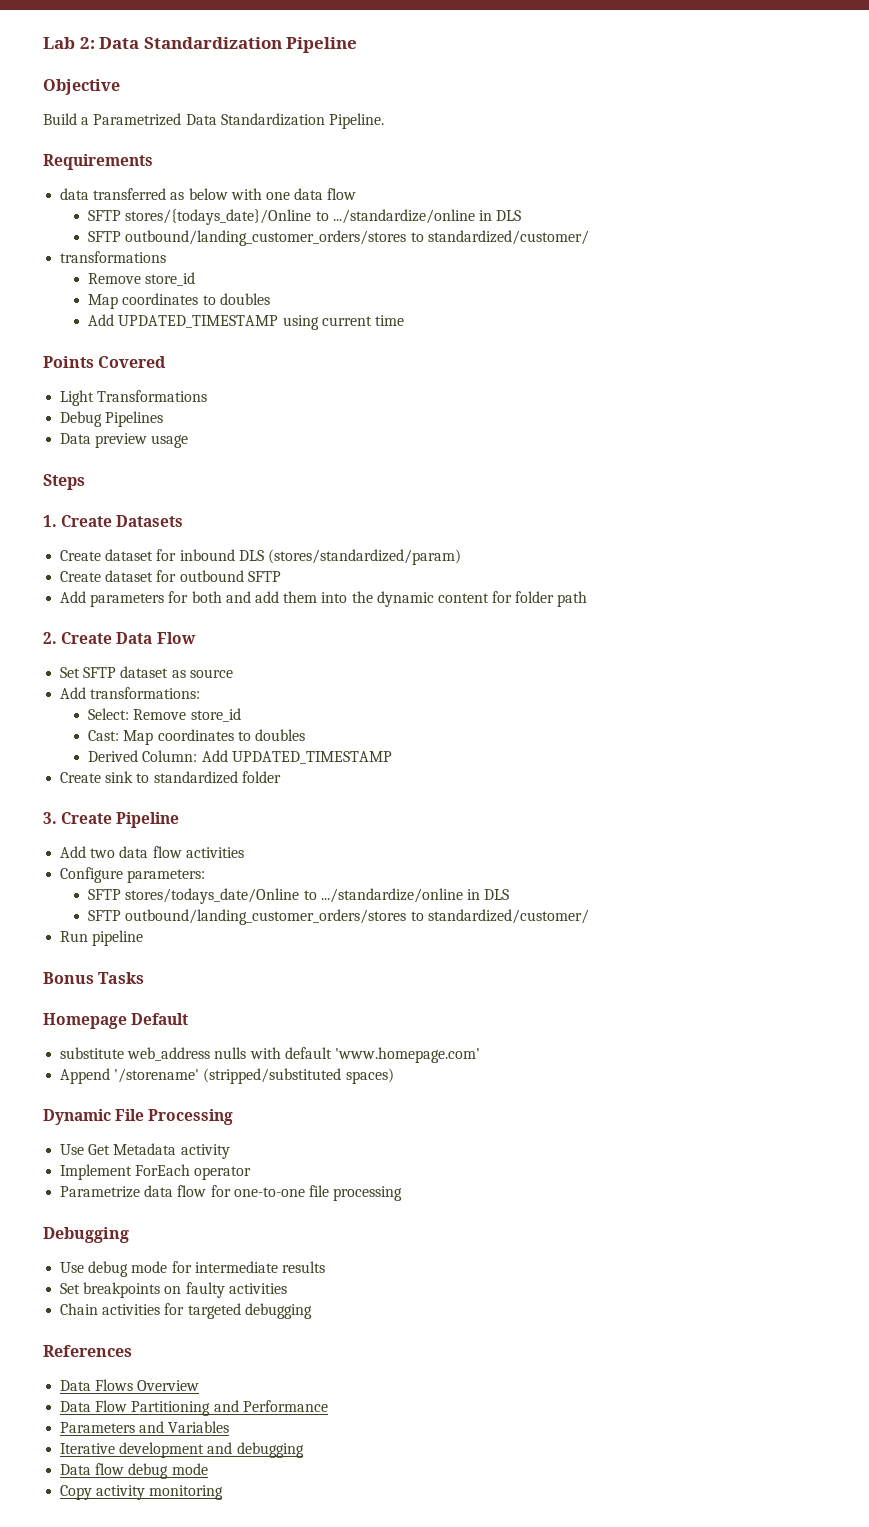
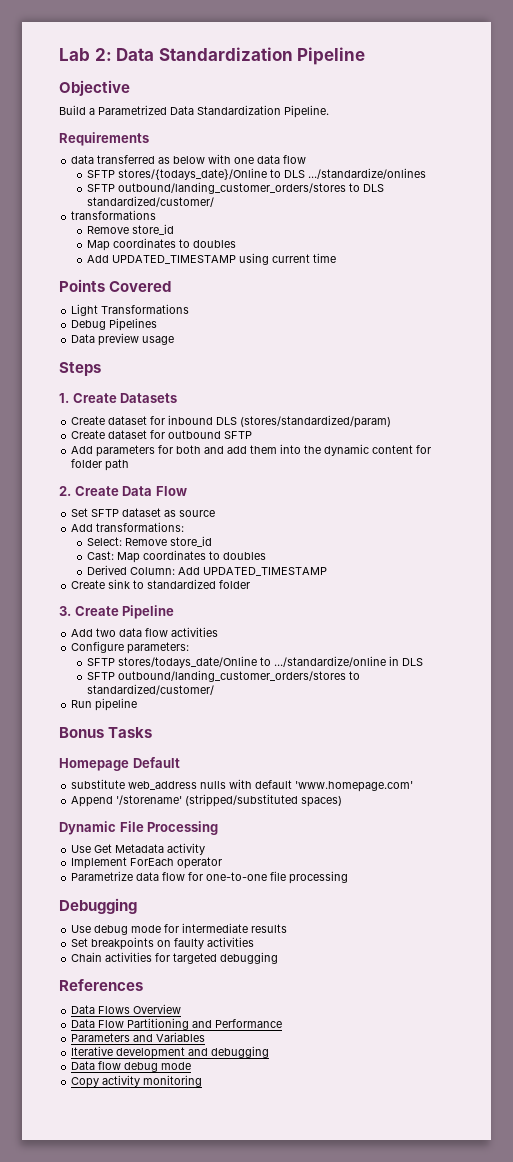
[332,209,522,224] [88,230,424,246] .../standardize/online in DLS // SFTP outbound/landing_customer_orders/stores to -> [284,168,427,179] [87,182,385,194] DLS .../standardize/onlines // SFTP outbound/landing_customer_orders/stores to DLS

